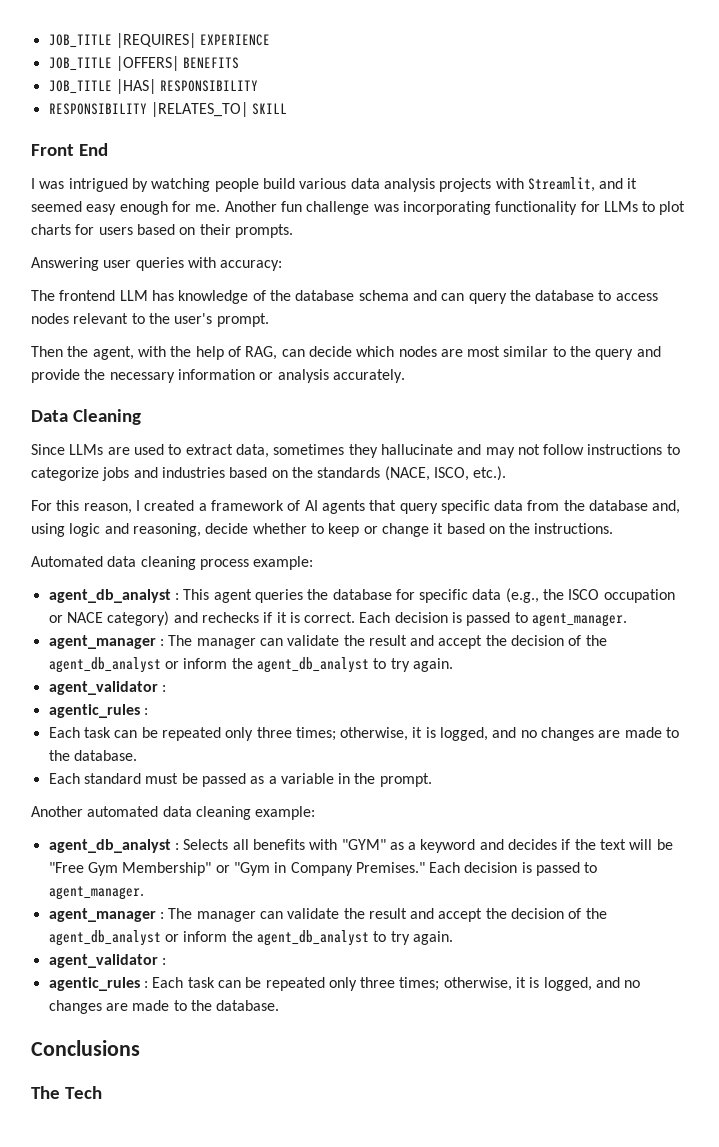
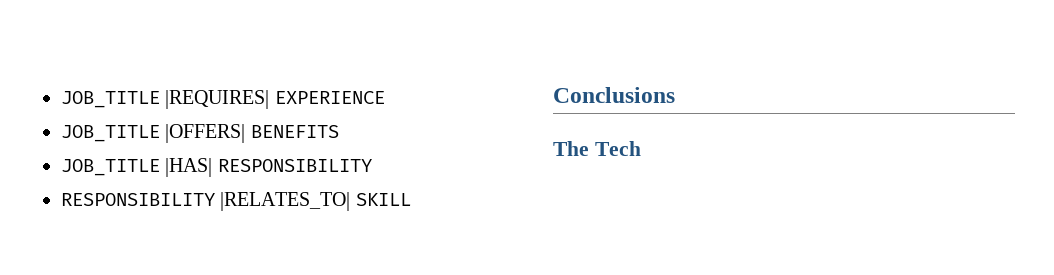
[31,143,108,156] [31,177,638,192] [31,201,686,215] [31,224,293,238] [31,257,283,271] [31,290,658,304] [31,313,269,327] [31,346,661,360] [31,369,405,383] [31,409,141,425] [31,444,680,458] [31,466,507,481] [31,500,681,514] [31,523,614,537] [31,556,314,570] [48,588,675,603] [48,611,628,627] [48,635,607,649] [48,657,453,673] [48,681,166,695] [48,704,148,718] [48,727,680,741] [48,750,137,761] [48,773,432,787] [31,806,316,820] [48,839,673,853] [48,862,598,876] [48,886,144,900] [48,908,607,922] [48,930,453,946] [48,954,166,968] [48,977,641,991] [48,1000,280,1014] // Front End // I was intrigued by watching people build various data analysis projects with Streamlit, and it seemed easy enough for me. Another fun challenge was incorporating functionality for LLMs to plot charts for users based on their prompts. // Answering user queries with accuracy: // The frontend LLM has knowledge of the database schema and can query the database to access nodes relevant to the user's prompt. // Then the agent, with the help of RAG, can decide which nodes are most similar to the query and provide the necessary information or analysis accurately. // Data Cleaning // Since LLMs are used to extract data, sometimes they hallucinate and may not follow instructions to categorize jobs and industries based on the standards (NACE, ISCO, etc.). // For this reason, I created a framework of AI agents that query specific data from the database and, using logic and reasoning, decide whether to keep or change it based on the instructions. // Automated data cleaning process example: // agent_db_analyst : This agent queries the database for specific data (e.g., the ISCO occupation or NACE category) and rechecks if it is correct. Each decision is passed to agent_manager. // agent_manager : The manager can validate the result and accept the decision of the agent_db_analyst or inform the agent_db_analyst to try again. // agent_validator : // agentic_rules : // Each task can be repeated only three times; otherwise, it is logged, and no changes are made to the database. // Each standard must be passed as a variable in the prompt. // Another automated data cleaning example: // agent_db_analyst : Selects all benefits with "GYM" as a keyword and decides if the text will be "Free Gym Membership" or "Gym in Company Premises." Each decision is passed to agent_manager. // agent_manager : The manager can validate the result and accept the decision of the agent_db_analyst or inform the agent_db_analyst to try again. // agent_validator : // agentic_rules : Each task can be repeated only three times; otherwise, it is logged, and no changes are made to the database. -> (411, 199) none

